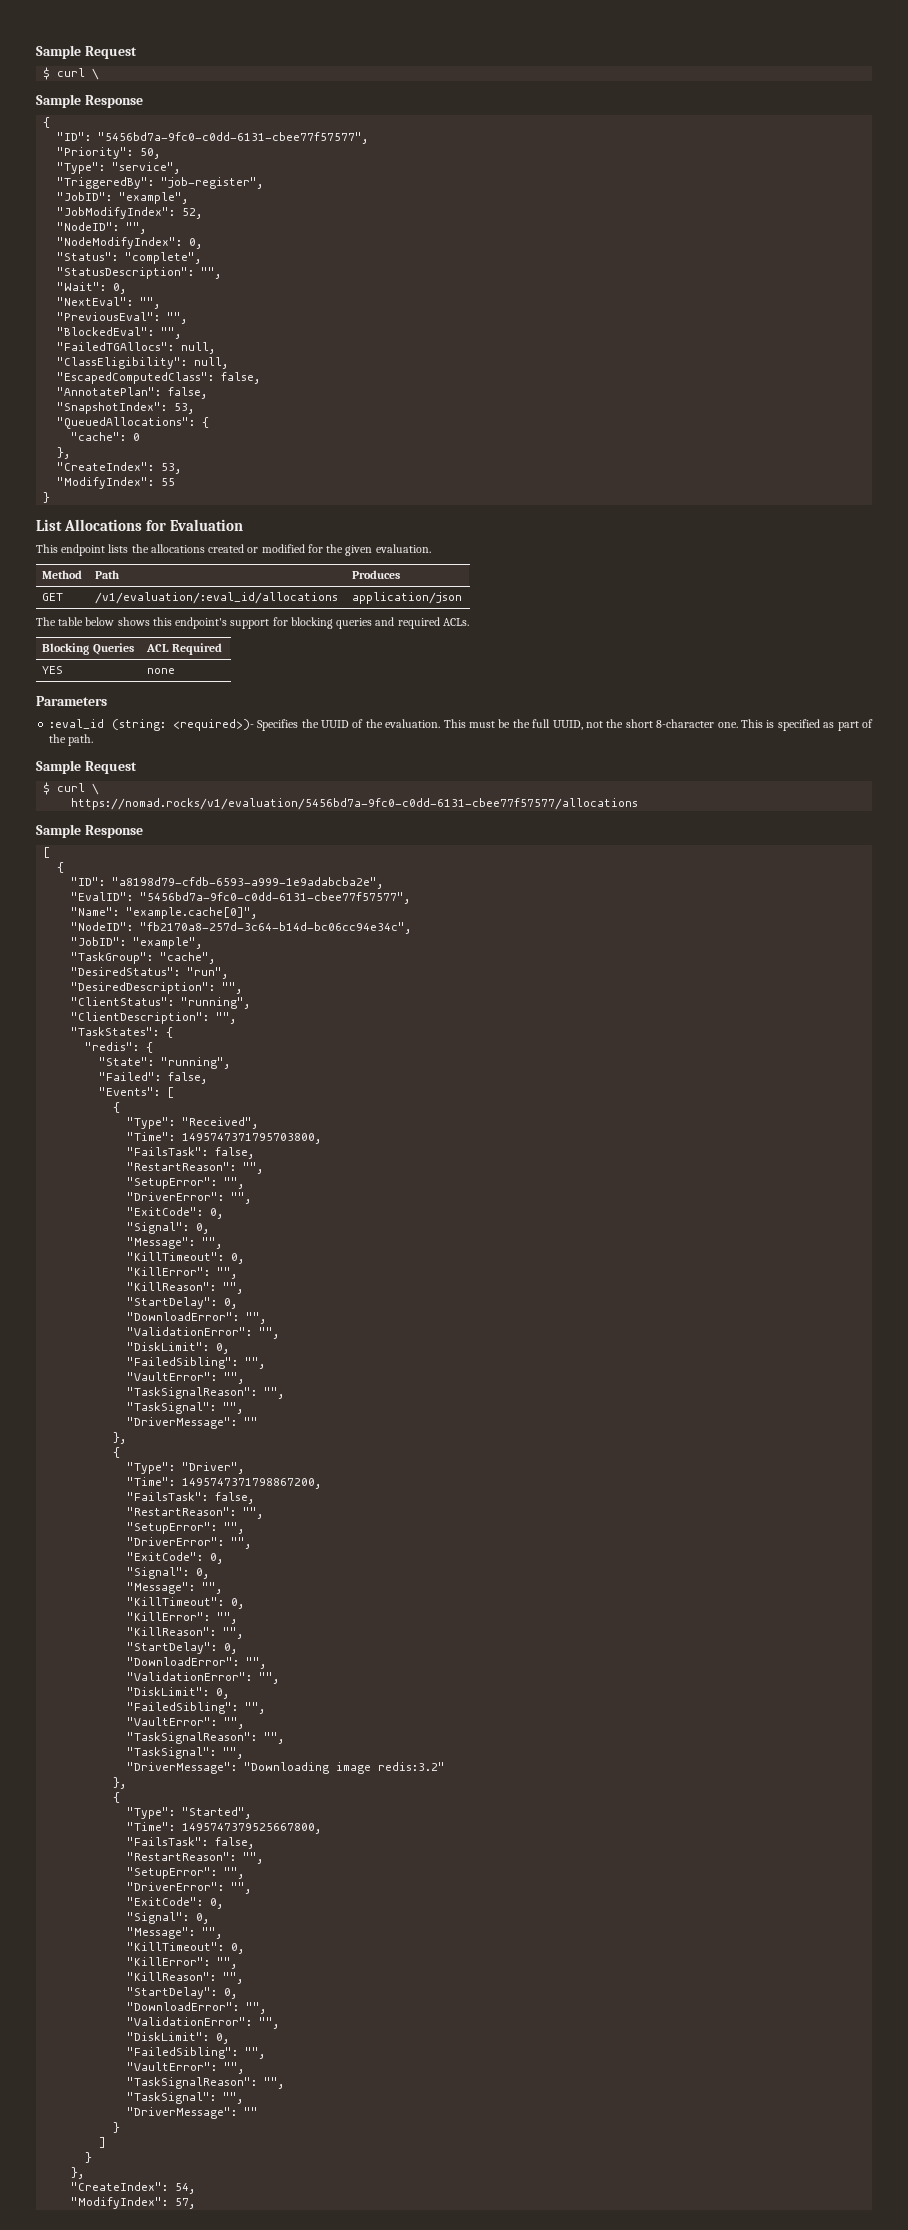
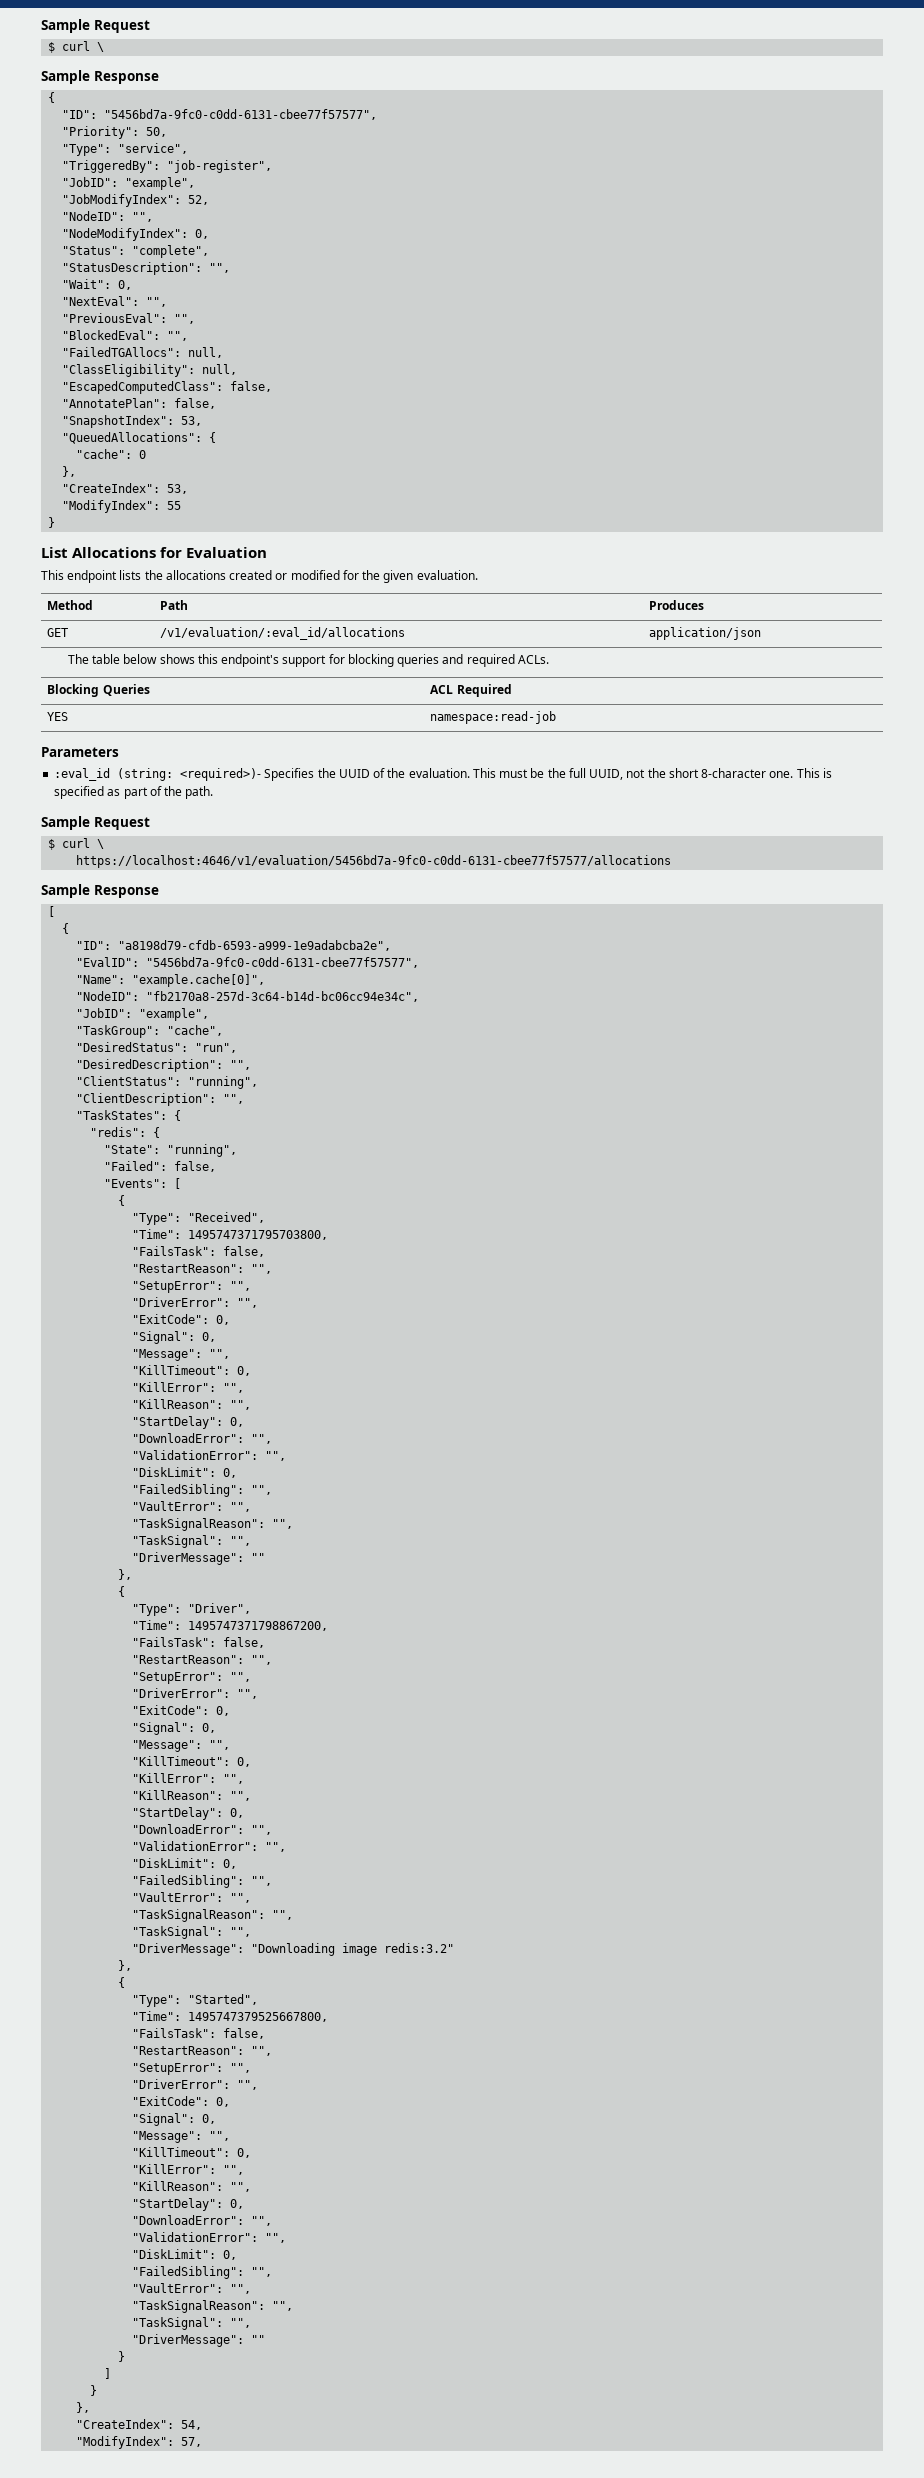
[147,668,176,674] | none -> [430,711,557,724] | namespace:read-job
[71,798,639,810] https://nomad.rocks/v1/evaluation/5456bd7a-9fc0-c0dd-6131-cbee77f57577/allocations -> [76,855,672,868] https://localhost:4646/v1/evaluation/5456bd7a-9fc0-c0dd-6131-cbee77f57577/allocations

